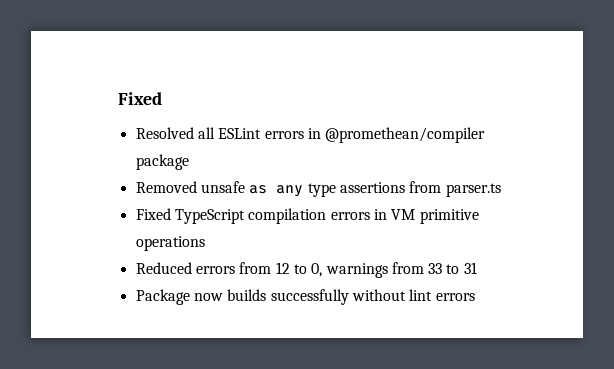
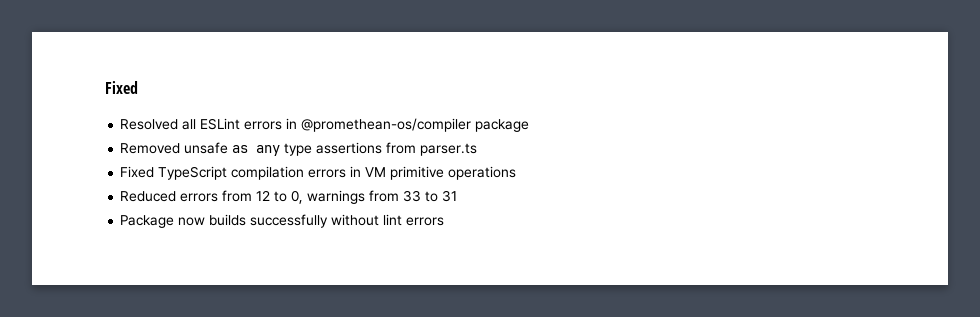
[325,127,486,143] @promethean/compiler -> [301,118,472,132] @promethean-os/compiler

